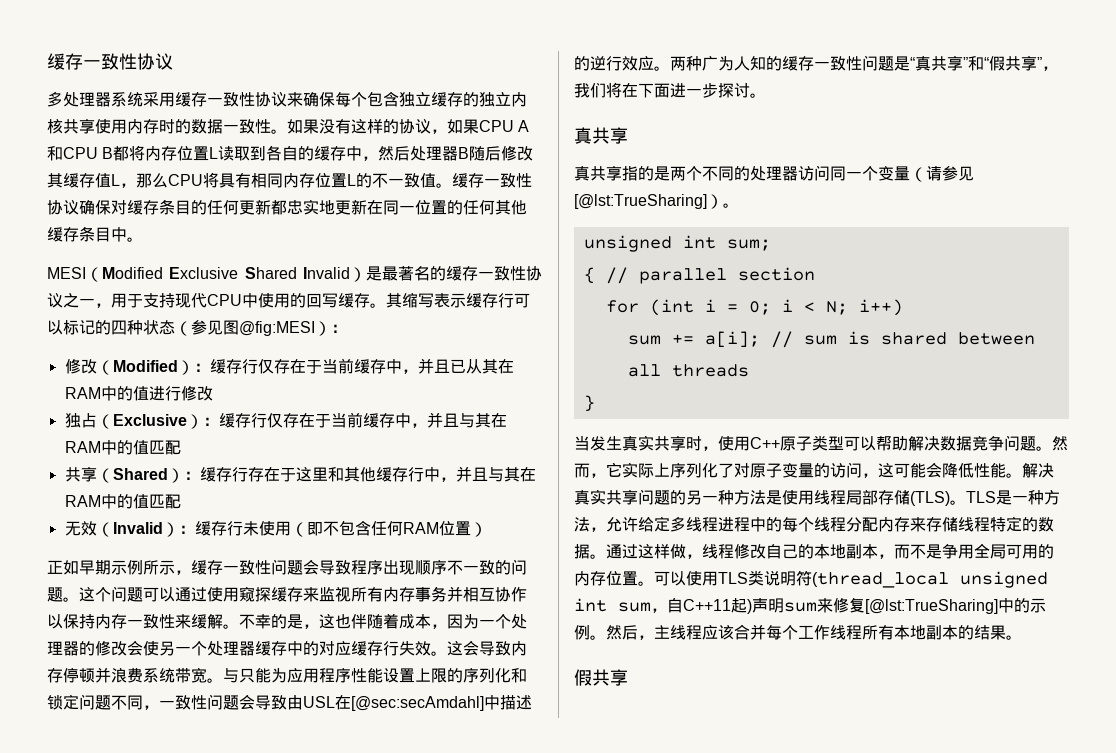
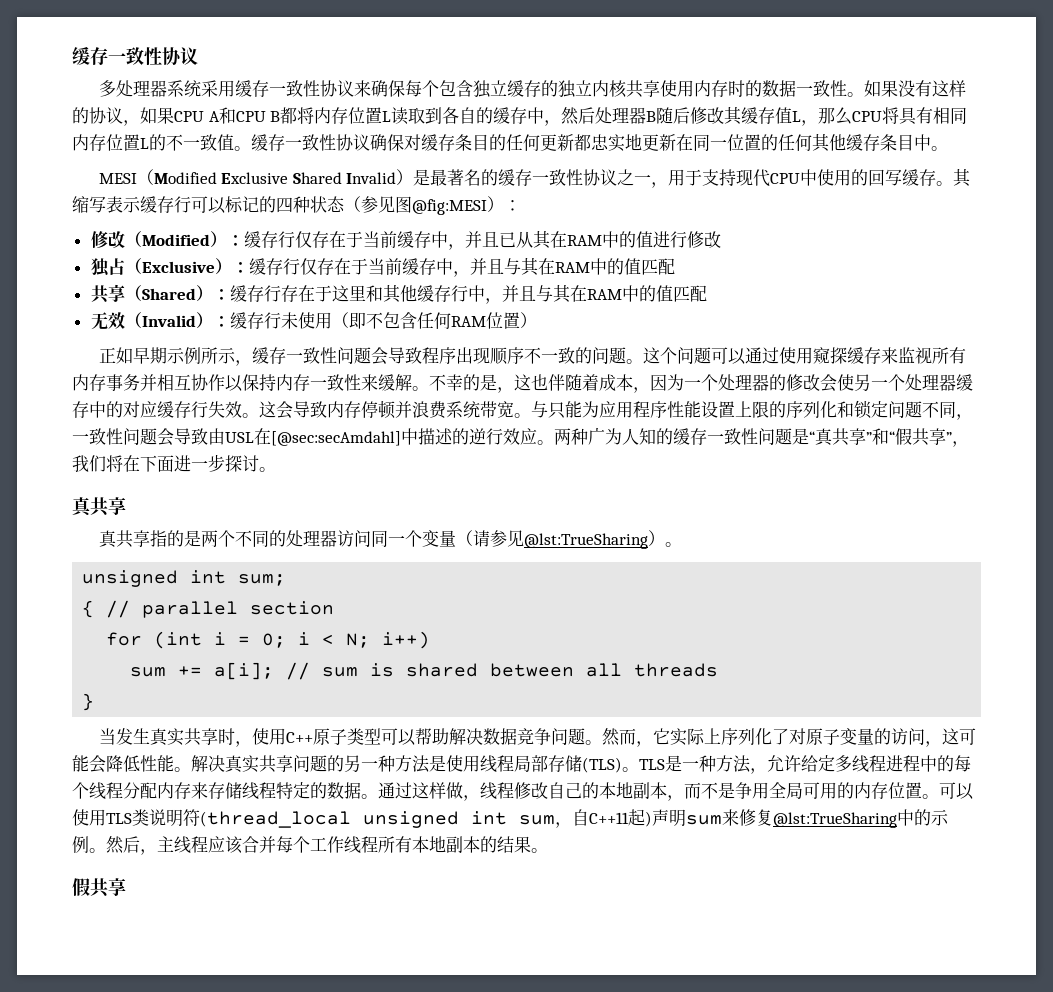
[574,194,707,209] [@lst:TrueSharing] -> [523,533,648,549] @lst:TrueSharing
[865,599,998,614] [@lst:TrueSharing] -> [773,812,897,828] @lst:TrueSharing

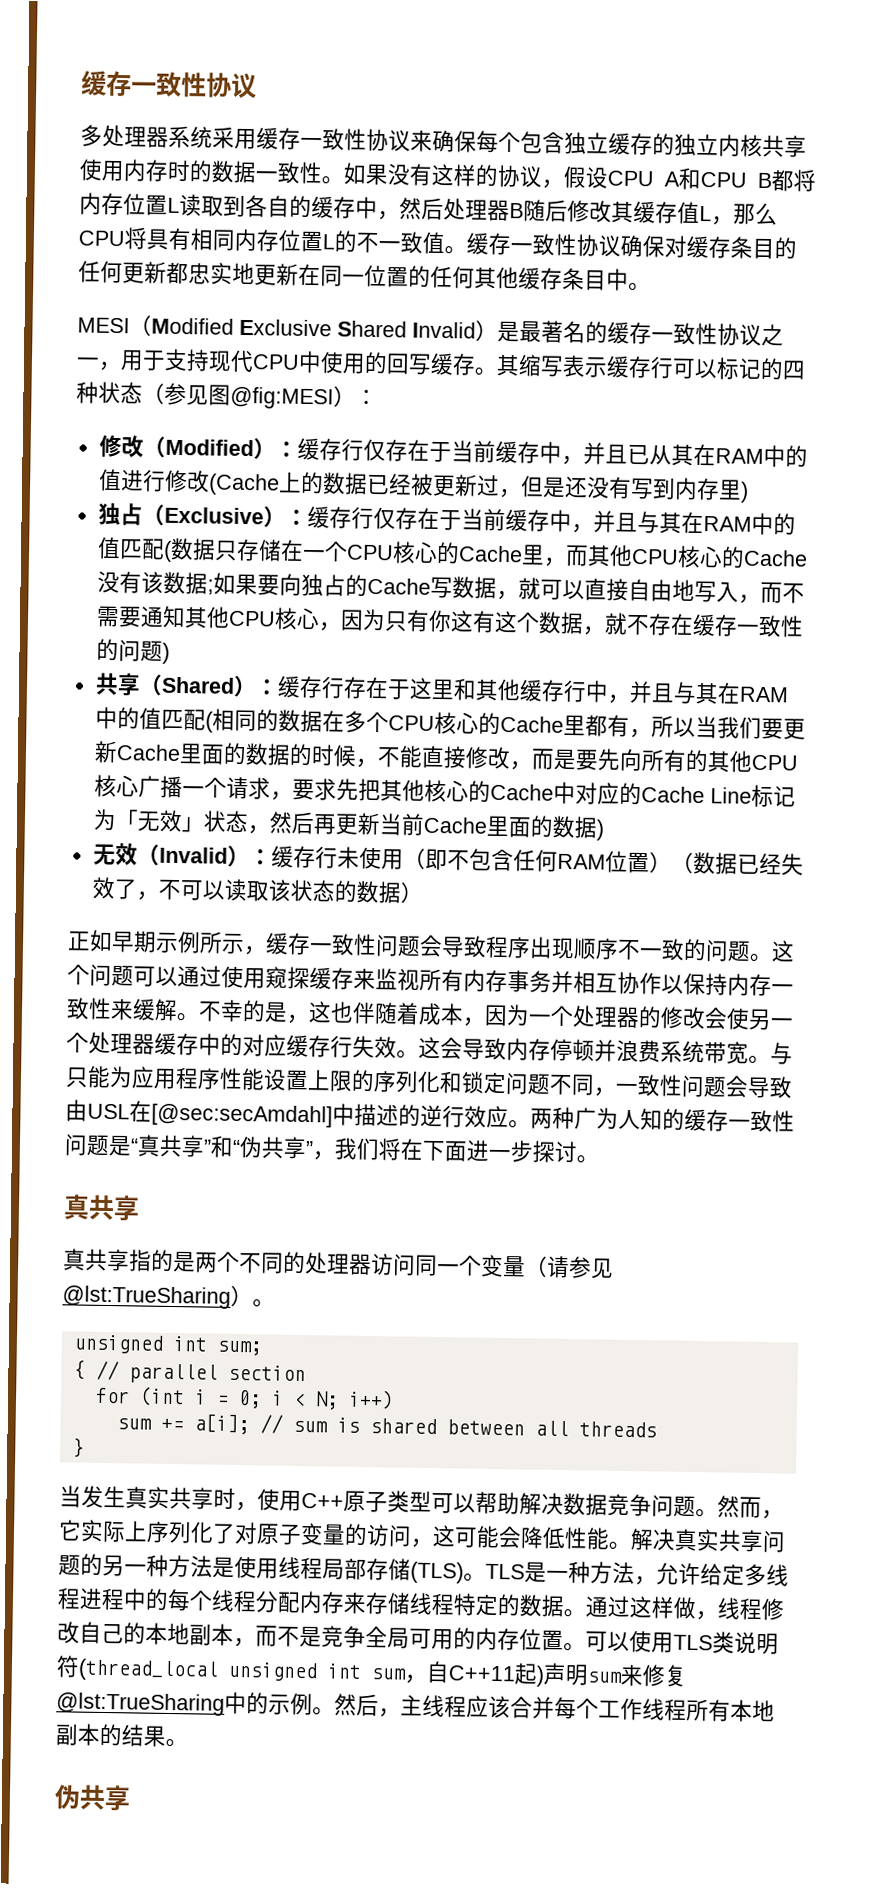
[140,107,174,124] 如果 -> [563,165,609,189] 假设
(721, 239) none -> [207,471,749,503] (Cache上的数据已经被更新过，但是还没有写到内存里)
(675, 266) none -> [162,537,808,569] [96,570,805,604] [95,605,804,638] [95,638,170,664] (数据只存储在一个CPU核心的Cache里，而其他CPU核心的Cache没有该数据;如果要向独占的Cache写数据，就可以直接自由地写入，而不需要通知其他CPU核心，因为只有你这有这个数据，就不存在缓存一致性的问题)
(707, 293) none -> [204,708,806,740] [93,740,799,773] [93,774,796,808] [92,808,605,841] (相同的数据在多个CPU核心的Cache里都有，所以当我们要更新Cache里面的数据的时候，不能直接修改，而是要先向所有的其他CPU核心广播一个请求，要求先把其他核心的Cache中对应的Cache Line标记为「无效」状态，然后再更新当前Cache里面的数据)
(537, 320) none -> [670,851,804,876] [91,876,424,904] （数据已经失效了，不可以读取该状态的数据）
[895,428,912,445] 假 -> [239,1136,263,1159] 伪
[735,782,769,799] 争用 -> [321,1625,366,1648] 竞争
[72,878,90,896] 假 -> [54,1784,81,1810] 伪

